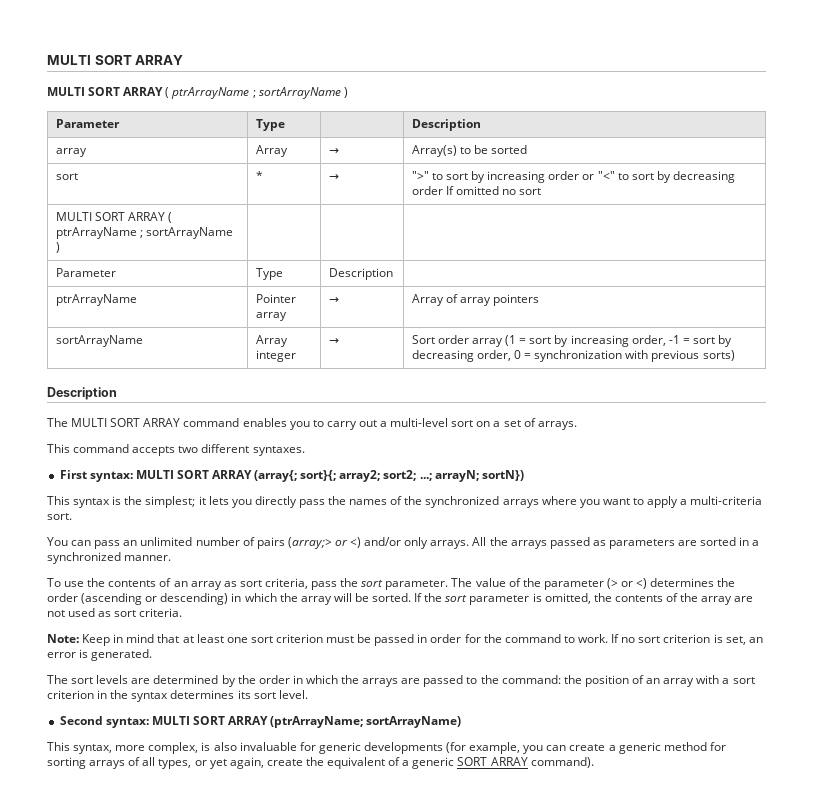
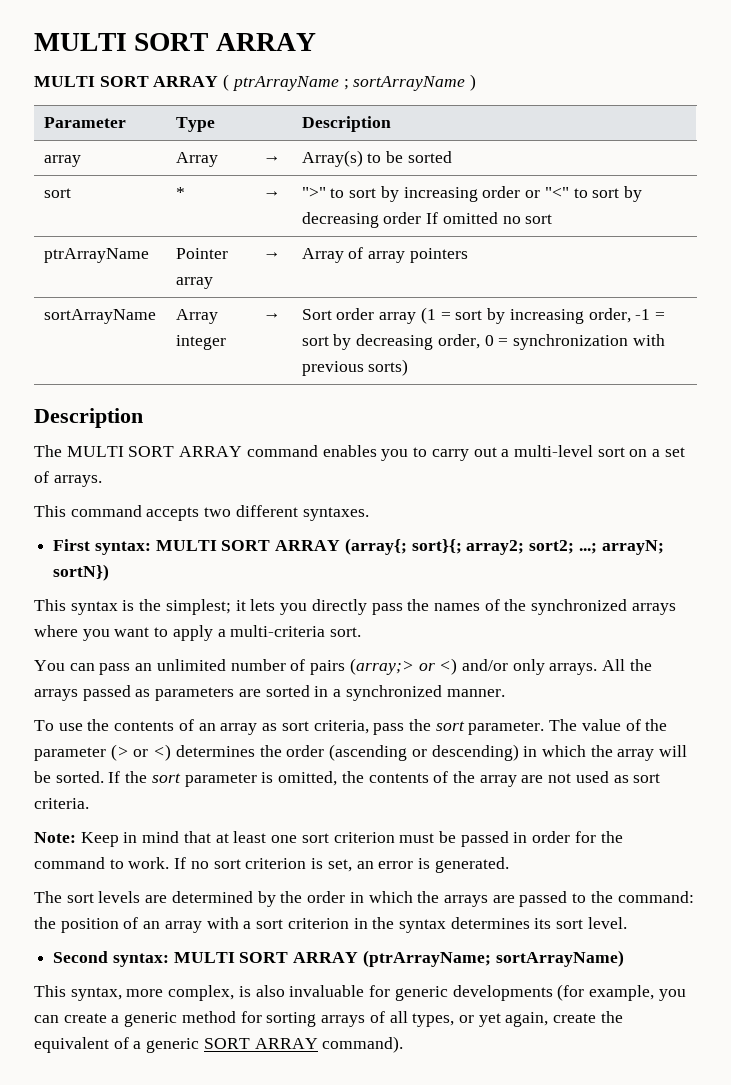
[55,212,173,223] [55,227,234,239] [55,242,60,253] [55,268,116,277] [255,268,283,280] [328,268,393,280] // MULTI SORT ARRAY ( ptrArrayName ; sortArrayName ) | | | // Parameter | Type | Description | -> (553, 219) none

